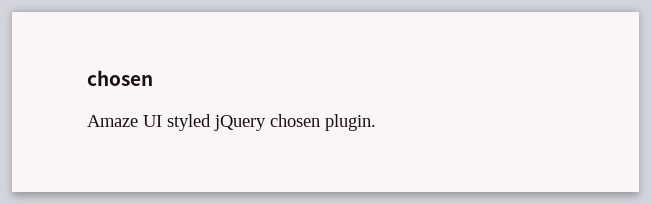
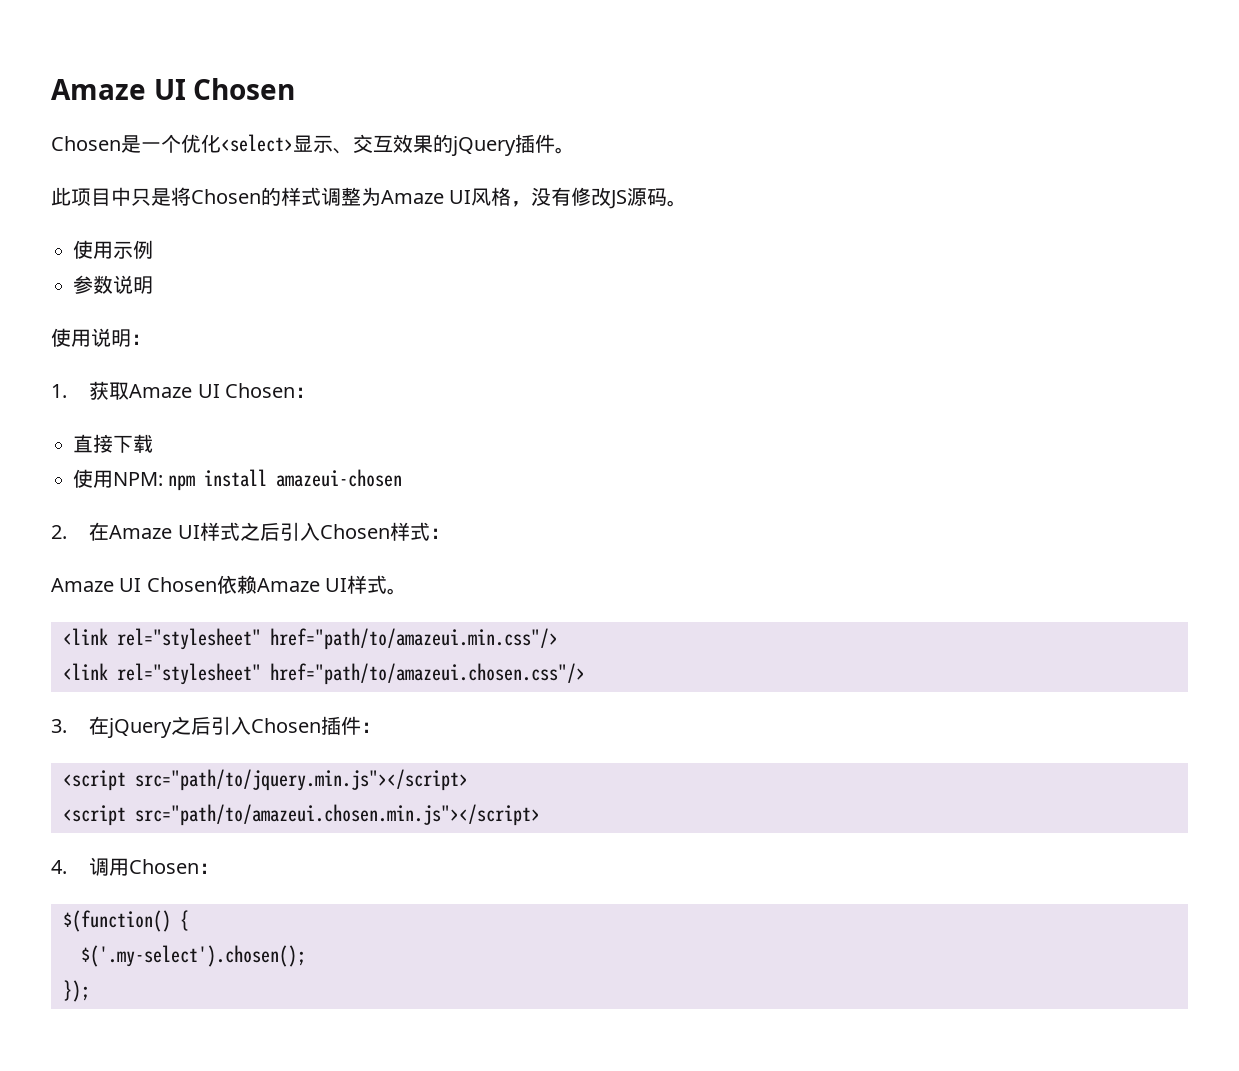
[87,70,153,86] [87,114,376,131] chosen // Amaze UI styled jQuery chosen plugin. -> [51,78,296,100] [51,134,575,156] [51,187,688,209] [73,240,153,259] [73,275,153,294] [51,328,151,347] [51,381,316,400] [73,434,153,453] [73,469,403,491] [51,522,450,541] [51,575,408,595] [63,628,558,650] [63,663,585,685] [51,716,382,738] [63,769,468,791] [63,804,540,826] [51,857,220,876] [63,910,189,932] [81,945,306,967] [63,980,90,1002] Amaze UI Chosen // Chosen是一个优化<select>显示、交互效果的jQuery插件。 // 此项目中只是将Chosen的样式调整为Amaze UI风格，没有修改JS源码。 // 使用示例 // 参数说明 // 使用说明： // 1.获取Amaze UI Chosen： // 直接下载 // 使用NPM: npm install amazeui-chosen // 2.在Amaze UI样式之后引入Chosen样式： // Amaze UI Chosen依赖Amaze UI样式。 // <link rel="stylesheet" href="path/to/amazeui.min.css"/> // <link rel="stylesheet" href="path/to/amazeui.chosen.css"/> // 3.在jQuery之后引入Chosen插件： // <script src="path/to/jquery.min.js"></script> // <script src="path/to/amazeui.chosen.min.js"></script> // 4.调用Chosen： // $(function() { // $('.my-select').chosen(); // });

